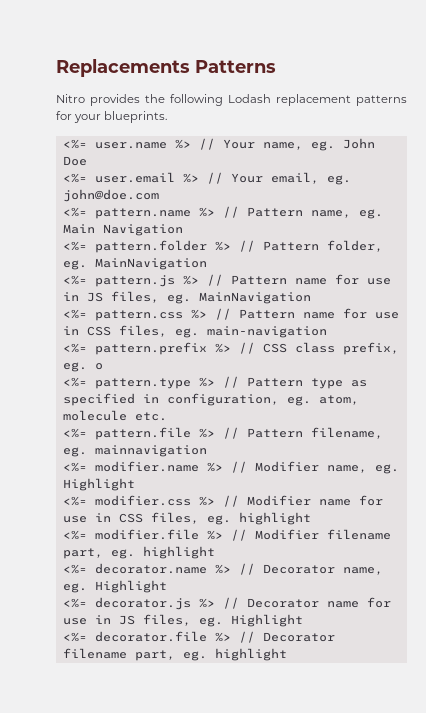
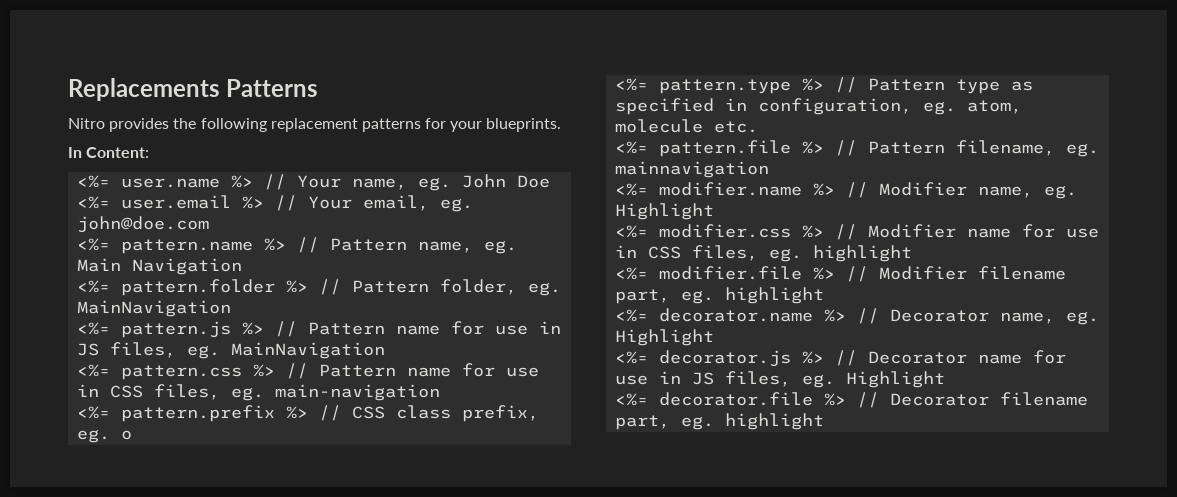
[228,94,271,103] Lodash -> (267, 125) none
(168, 117) none -> [68,147,150,158] // In Content:

